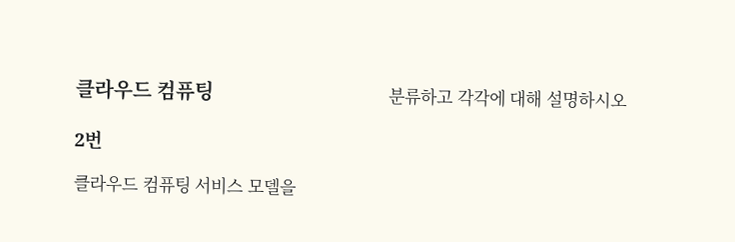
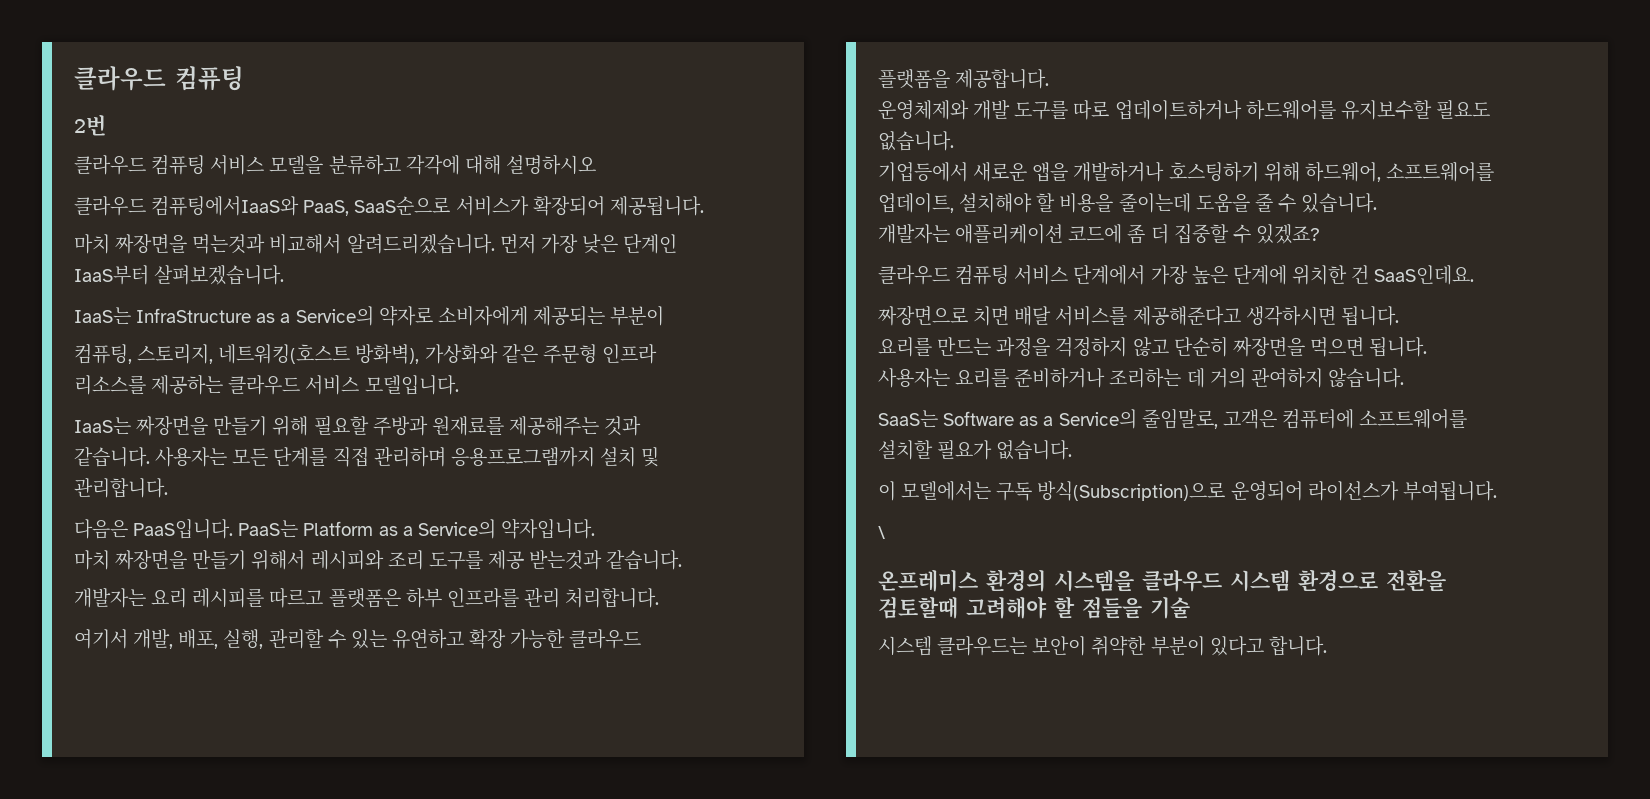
(628, 100) none -> [74,196,704,216] [74,234,678,254] [74,265,285,285] [74,305,665,326] [74,344,657,364] [74,375,459,395] [74,415,642,436] [74,446,660,467] [74,477,168,498] [74,518,595,539] [74,550,683,570] [74,587,660,608] [74,628,642,649] [878,69,1050,89] [878,99,1490,120] [878,131,954,151] [878,161,1494,182] [878,193,1378,213] [878,223,1320,244] [878,265,1475,285] [878,306,1399,326] [878,336,1428,357] [878,367,1404,388] [878,408,1468,429] [878,439,1073,460] [878,481,1497,501] [878,526,885,539] [878,569,1446,592] [878,596,1190,619] [878,635,1327,656] // 클라우드 컴퓨팅에서IaaS와 PaaS, SaaS순으로 서비스가 확장되어 제공됩니다. // 마치 짜장면을 먹는것과 비교해서 알려드리겠습니다. 먼저 가장 낮은 단계인 IaaS부터 살펴보겠습니다. // IaaS는 InfraStructure as a Service의 약자로 소비자에게 제공되는 부분이 // 컴퓨팅, 스토리지, 네트워킹(호스트 방화벽), 가상화와 같은 주문형 인프라 리소스를 제공하는 클라우드 서비스 모델입니다. // IaaS는 짜장면을 만들기 위해 필요할 주방과 원재료를 제공해주는 것과 같습니다. 사용자는 모든 단계를 직접 관리하며 응용프로그램까지 설치 및 관리합니다. // 다음은 PaaS입니다. PaaS는 Platform as a Service의 약자입니다. // 마치 짜장면을 만들기 위해서 레시피와 조리 도구를 제공 받는것과 같습니다. // 개발자는 요리 레시피를 따르고 플랫폼은 하부 인프라를 관리 처리합니다. // 여기서 개발, 배포, 실행, 관리할 수 있는 유연하고 확장 가능한 클라우드 플랫폼을 제공합니다. // 운영체제와 개발 도구를 따로 업데이트하거나 하드웨어를 유지보수할 필요도 없습니다. // 기업등에서 새로운 앱을 개발하거나 호스팅하기 위해 하드웨어, 소프트웨어를 업데이트, 설치해야 할 비용을 줄이는데 도움을 줄 수 있습니다. // 개발자는 애플리케이션 코드에 좀 더 집중할 수 있겠죠? // 클라우드 컴퓨팅 서비스 단계에서 가장 높은 단계에 위치한 건 SaaS인데요. // 짜장면으로 치면 배달 서비스를 제공해준다고 생각하시면 됩니다. // 요리를 만드는 과정을 걱정하지 않고 단순히 짜장면을 먹으면 됩니다. // 사용자는 요리를 준비하거나 조리하는 데 거의 관여하지 않습니다. // SaaS는 Software as a Service의 줄임말로, 고객은 컴퓨터에 소프트웨어를 설치할 필요가 없습니다. // 이 모델에서는 구독 방식(Subscription)으로 운영되어 라이선스가 부여됩니다. // \ // 온프레미스 환경의 시스템을 클라우드 시스템 환경으로 전환을 검토할때 고려해야 할 점들을 기술 // 시스템 클라우드는 보안이 취약한 부분이 있다고 합니다.

